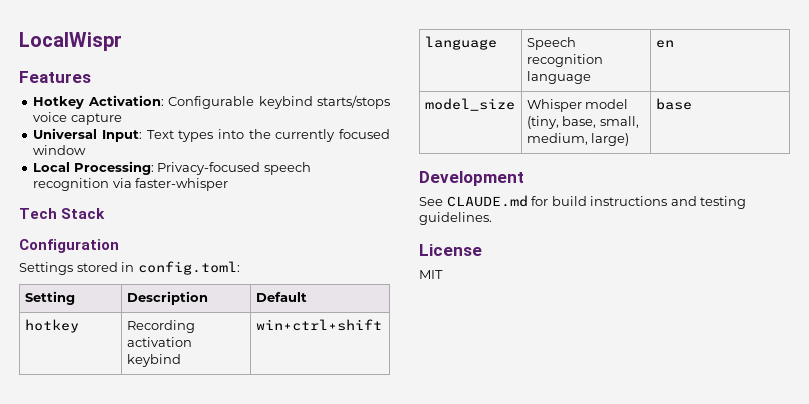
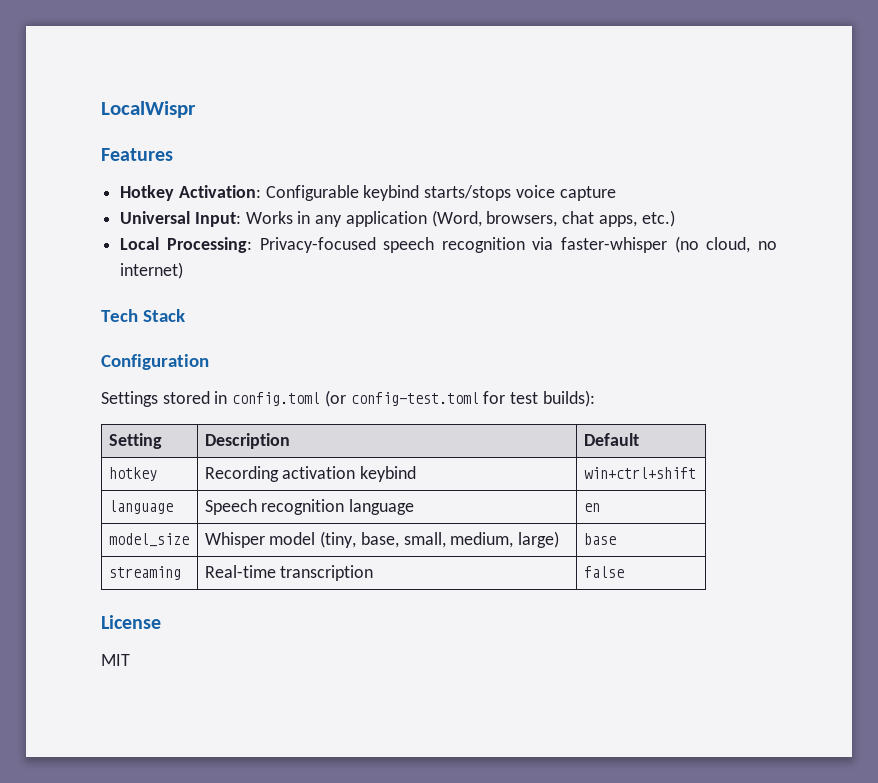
[146,129,390,142] [33,145,87,155] Text types into the currently focused window -> [245,210,675,227] Works in any application (Word, browsers, chat apps, etc.)
(229, 184) none -> [674,236,778,253] [120,262,184,279] (no cloud, no internet)
[137,261,240,275] config.toml: -> [232,390,595,407] config.toml (or config-test.toml for test builds):
[419,171,524,186] [419,195,747,209] [419,212,492,225] // Development // See CLAUDE.md for build instructions and testing guidelines. -> [108,566,181,580] [204,565,374,581] [583,566,624,578] // streaming | Real-time transcription | false

